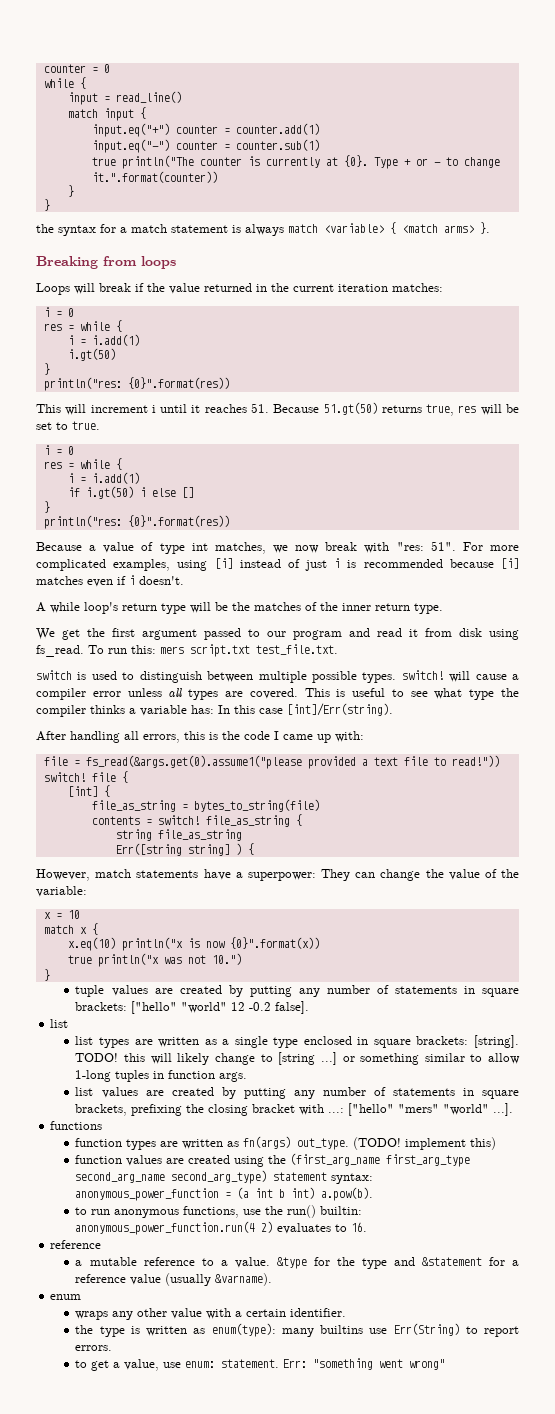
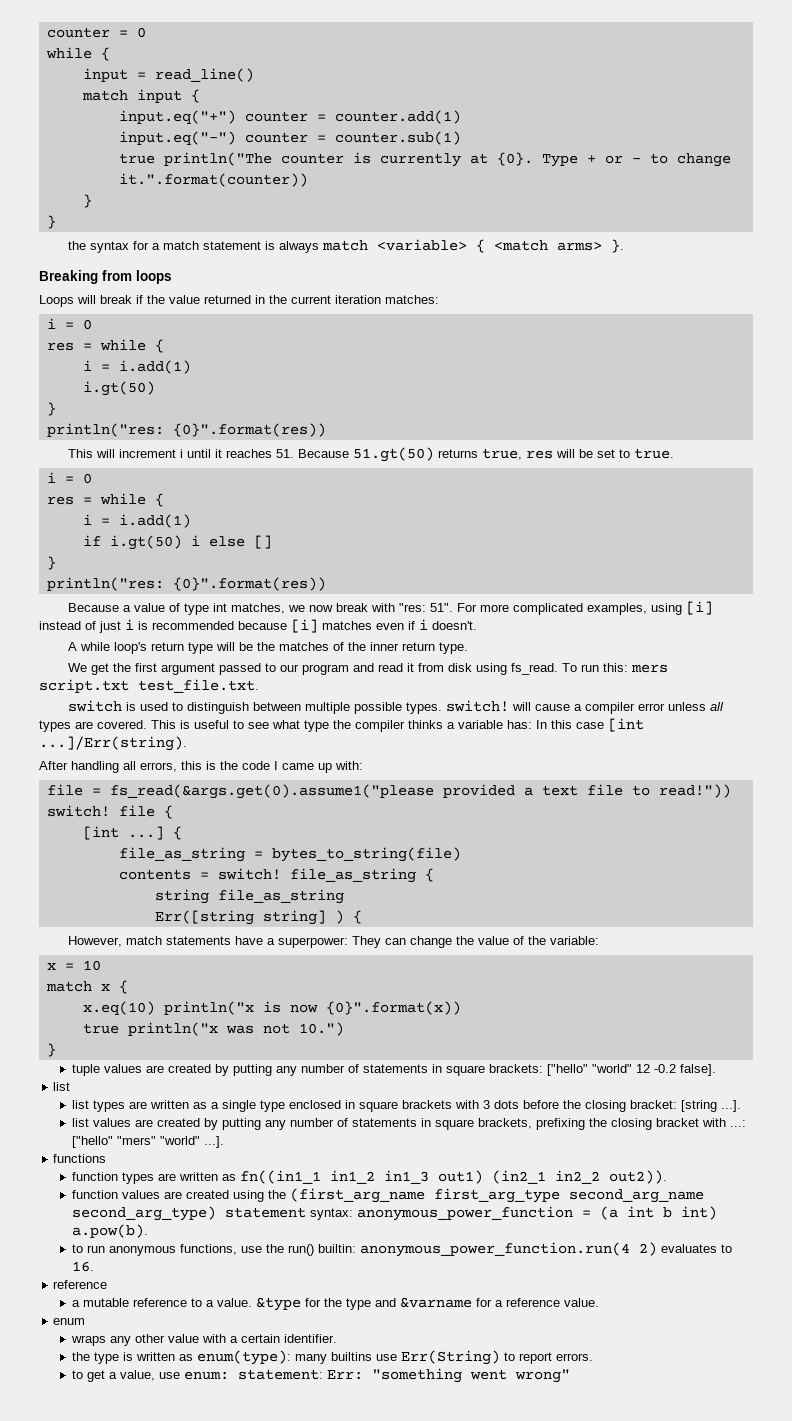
[287,703,393,716] [int]/Err(string). -> [608,718,644,732] [39,736,187,751] [int ...]/Err(string).
[67,786,98,797] [int] -> [82,826,164,840] [int ...]
[416,1035,519,1048] [75,1052,520,1065] [75,1070,248,1082] brackets: [string]. TODO! this will likely change to [string ...] or something similar to allow 1-long tuples in function args. -> [401,1100,741,1112] brackets with 3 dots before the closing bracket: [string ...].
[243,1136,497,1150] fn(args) out_type. (TODO! implement this) -> [239,1170,667,1184] fn((in1_1 in1_2 in1_3 out1) (in2_1 in2_2 out2)).
[421,1257,482,1266] &statement -> [399,1297,472,1308] &varname
[130,1273,273,1286] value (usually &varname). -> [563,1298,599,1307] value.
[221,1359,280,1368] statement. -> [237,1369,323,1380] statement:

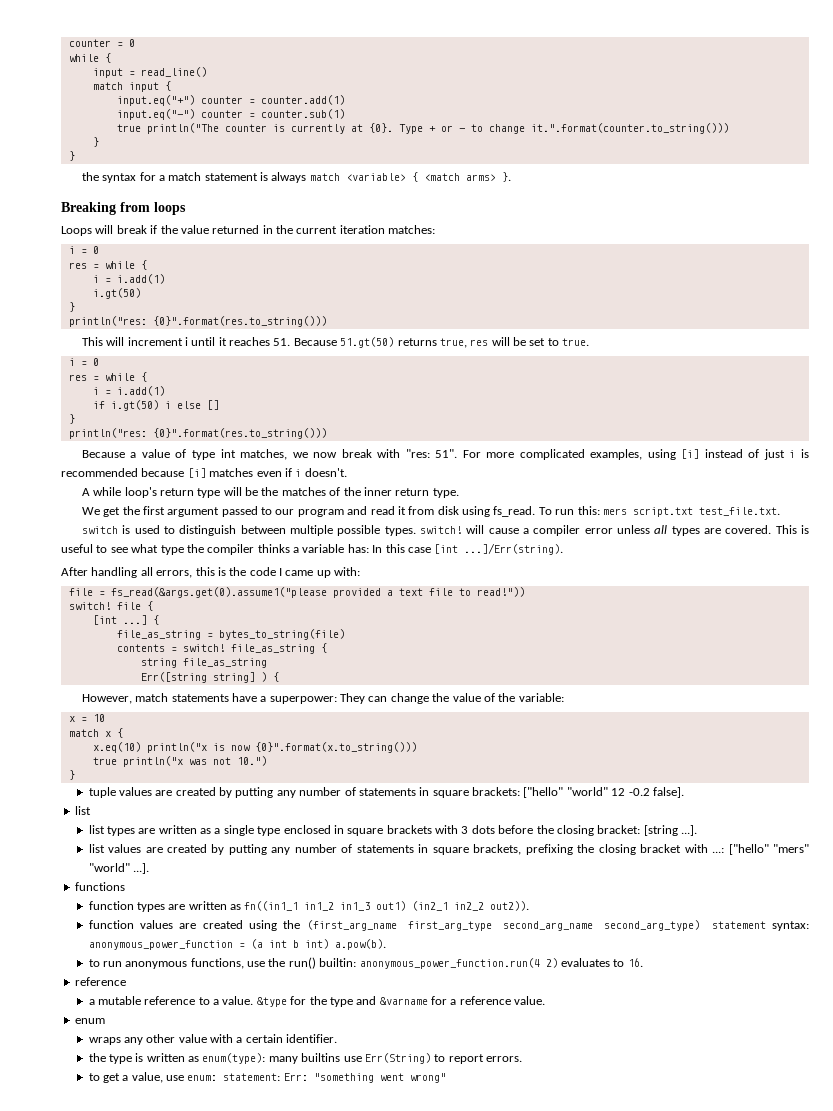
[118,173,308,187] it.".format(counter)) -> [530,123,729,134] it.".format(counter.to_string()))
[172,423,326,437] {0}".format(res)) -> [152,316,327,327] {0}".format(res.to_string()))
[172,577,326,591] {0}".format(res)) -> [152,428,327,439] {0}".format(res.to_string()))
[325,1001,461,1015] {0}".format(x)) -> [254,742,417,753] {0}".format(x.to_string()))

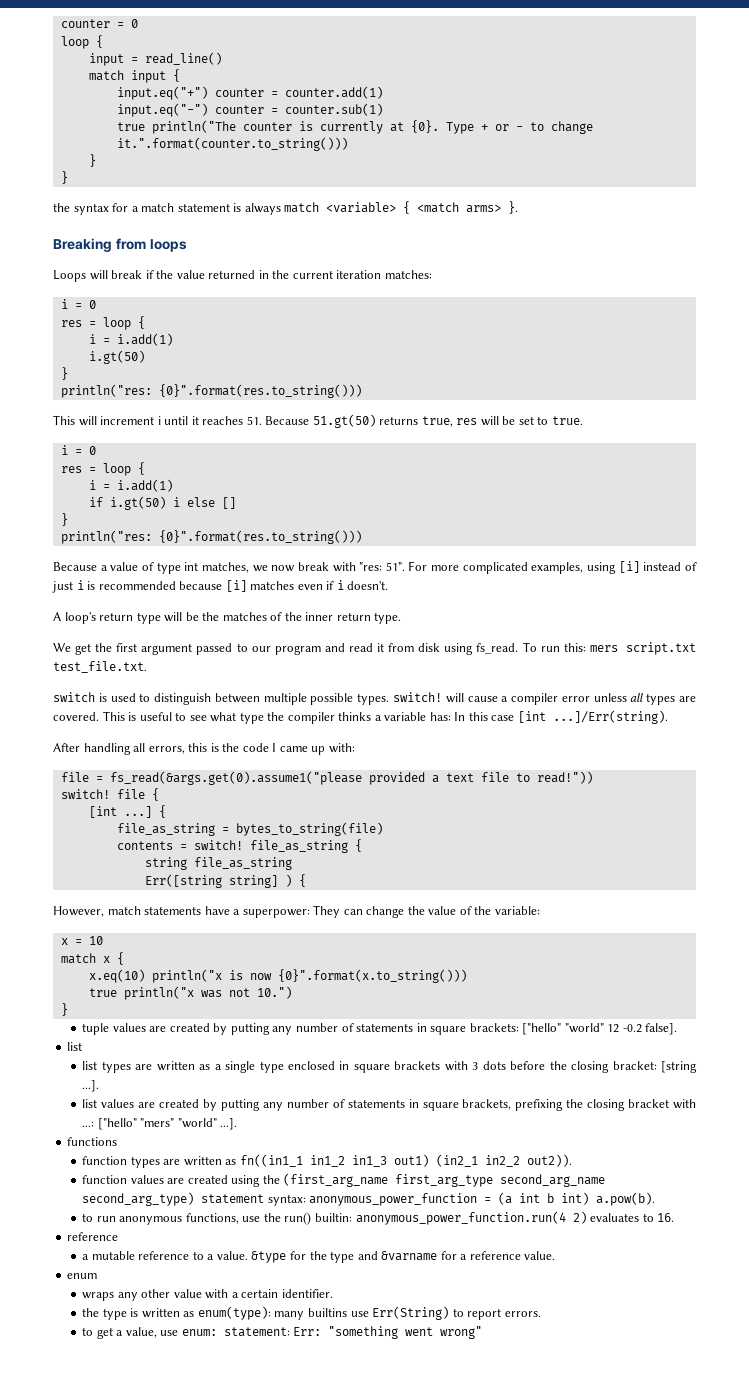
[68,54,99,62] while -> [60,36,89,49] loop
[104,261,135,269] while -> [102,317,131,330] loop
[104,373,135,381] while -> [102,463,131,476] loop
[93,487,122,496] while -> (61, 616) none

